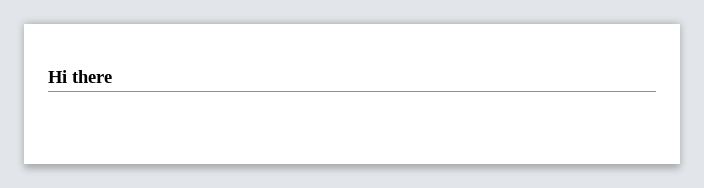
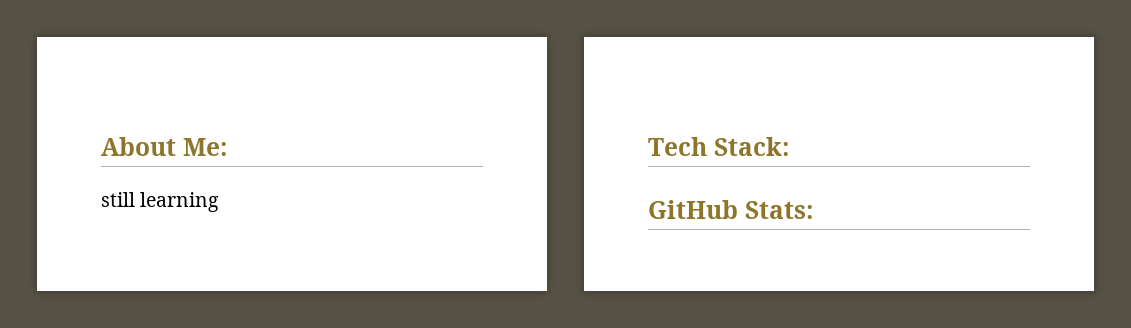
[48,70,112,83] Hi there -> [101,137,227,156] [101,192,220,212] [648,137,789,156] [648,200,813,219] About Me: // still learning // Tech Stack: // GitHub Stats:

